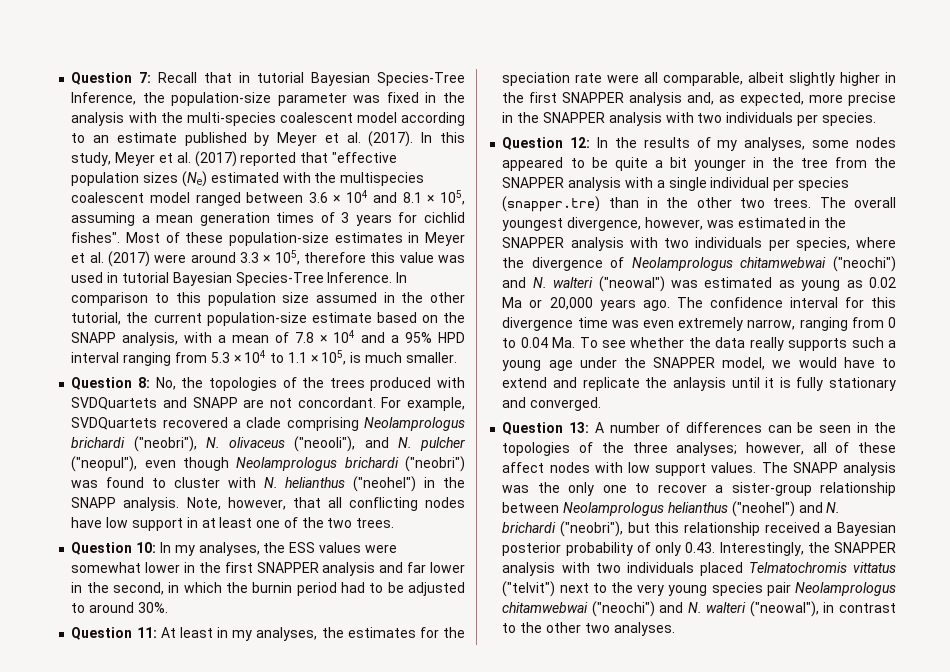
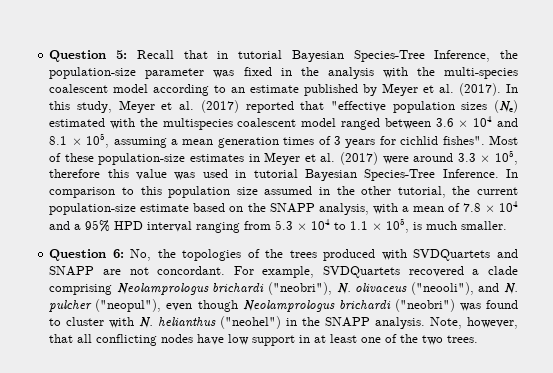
[71,72,152,85] Question 7: -> [49,50,128,62] Question 5:
[138,377,151,388] 8: -> [112,249,124,258] 6:
[71,542,397,556] [71,562,465,576] [71,582,465,596] [71,602,168,613] [71,627,466,641] [502,72,896,86] [502,92,896,106] [502,112,876,126] [502,137,896,151] [502,157,896,171] [502,177,849,191] [502,196,896,212] [502,217,847,231] [502,237,896,251] [502,256,896,272] [502,276,896,292] [502,297,896,311] [502,317,896,331] [502,337,896,351] [502,357,897,371] [502,377,896,391] [502,397,602,411] [502,422,897,435] [502,442,896,456] [502,462,896,476] [502,482,896,496] [502,501,841,517] [502,521,896,537] [502,542,896,556] [502,562,896,576] [502,581,896,597] [502,601,896,617] [502,622,675,636] // Question 10: In my analyses, the ESS values were somewhat lower in the first SNAPPER analysis and far lower in the second, in which the burnin period had to be adjusted to around 30%. // Question 11: At least in my analyses, the estimates for the speciation rate were all comparable, albeit slightly higher in the first SNAPPER analysis and, as expected, more precise in the SNAPPER analysis with two individuals per species. // Question 12: In the results of my analyses, some nodes appeared to be quite a bit younger in the tree from the SNAPPER analysis with a single individual per species (snapper.tre) than in the other two trees. The overall youngest divergence, however, was estimated in the SNAPPER analysis with two individuals per species, where the divergence of Neolamprologus chitamwebwai ("neochi") and N. walteri ("neowal") was estimated as young as 0.02 Ma or 20,000 years ago. The confidence interval for this divergence time was even extremely narrow, ranging from 0 to 0.04 Ma. To see whether the data really supports such a young age under the SNAPPER model, we would have to extend and replicate the anlaysis until it is fully stationary and converged. // Question 13: A number of differences can be seen in the topologies of the three analyses; however, all of these affect nodes with low support values. The SNAPP analysis was the only one to recover a sister-group relationship between Neolamprologus helianthus ("neohel") and N. brichardi ("neobri"), but this relationship received a Bayesian posterior probability of only 0.43. Interestingly, the SNAPPER analysis with two individuals placed Telmatochromis vittatus ("telvit") next to the very young species pair Neolamprologus chitamwebwai ("neochi") and N. walteri ("neowal"), in contrast to the other two analyses. -> (479, 339) none

